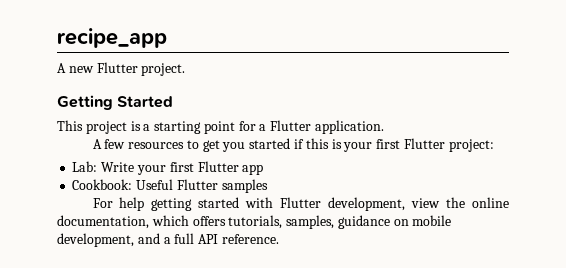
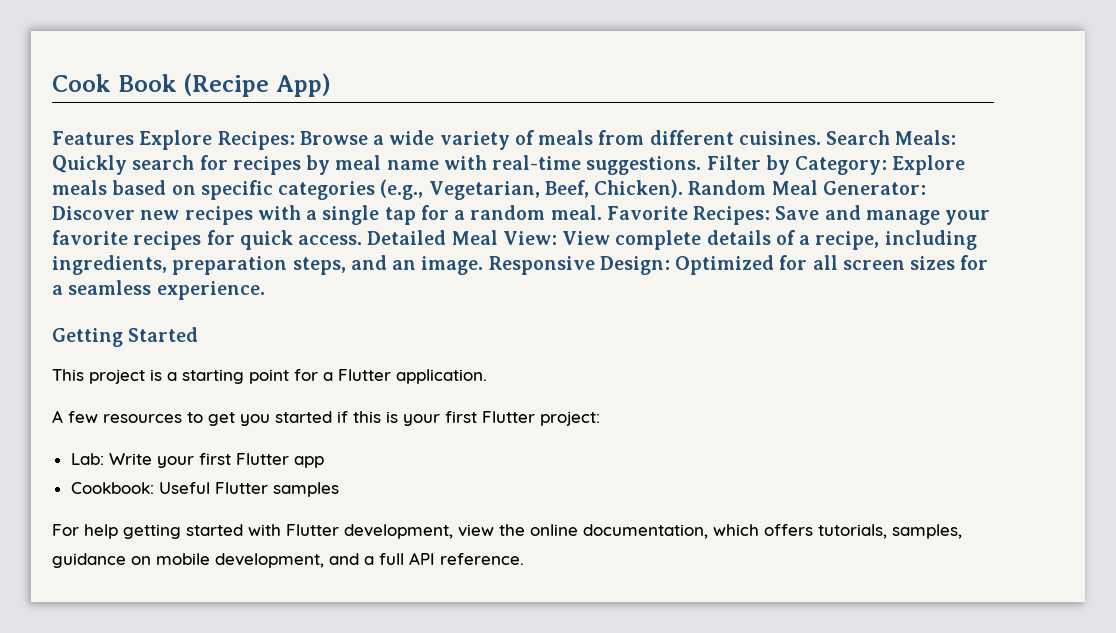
[57,28,167,48] [57,62,186,76] recipe_app // A new Flutter project. -> [52,73,331,97] [52,130,957,150] [52,155,966,175] [52,179,926,200] [52,205,991,225] [52,230,977,250] [52,255,989,275] [52,280,265,300] Cook Book (Recipe App) // Features Explore Recipes: Browse a wide variety of meals from different cuisines. Search Meals: Quickly search for recipes by meal name with real-time suggestions. Filter by Category: Explore meals based on specific categories (e.g., Vegetarian, Beef, Chicken). Random Meal Generator: Discover new recipes with a single tap for a random meal. Favorite Recipes: Save and manage your favorite recipes for quick access. Detailed Meal View: View complete details of a recipe, including ingredients, preparation steps, and an image. Responsive Design: Optimized for all screen sizes for a seamless experience.

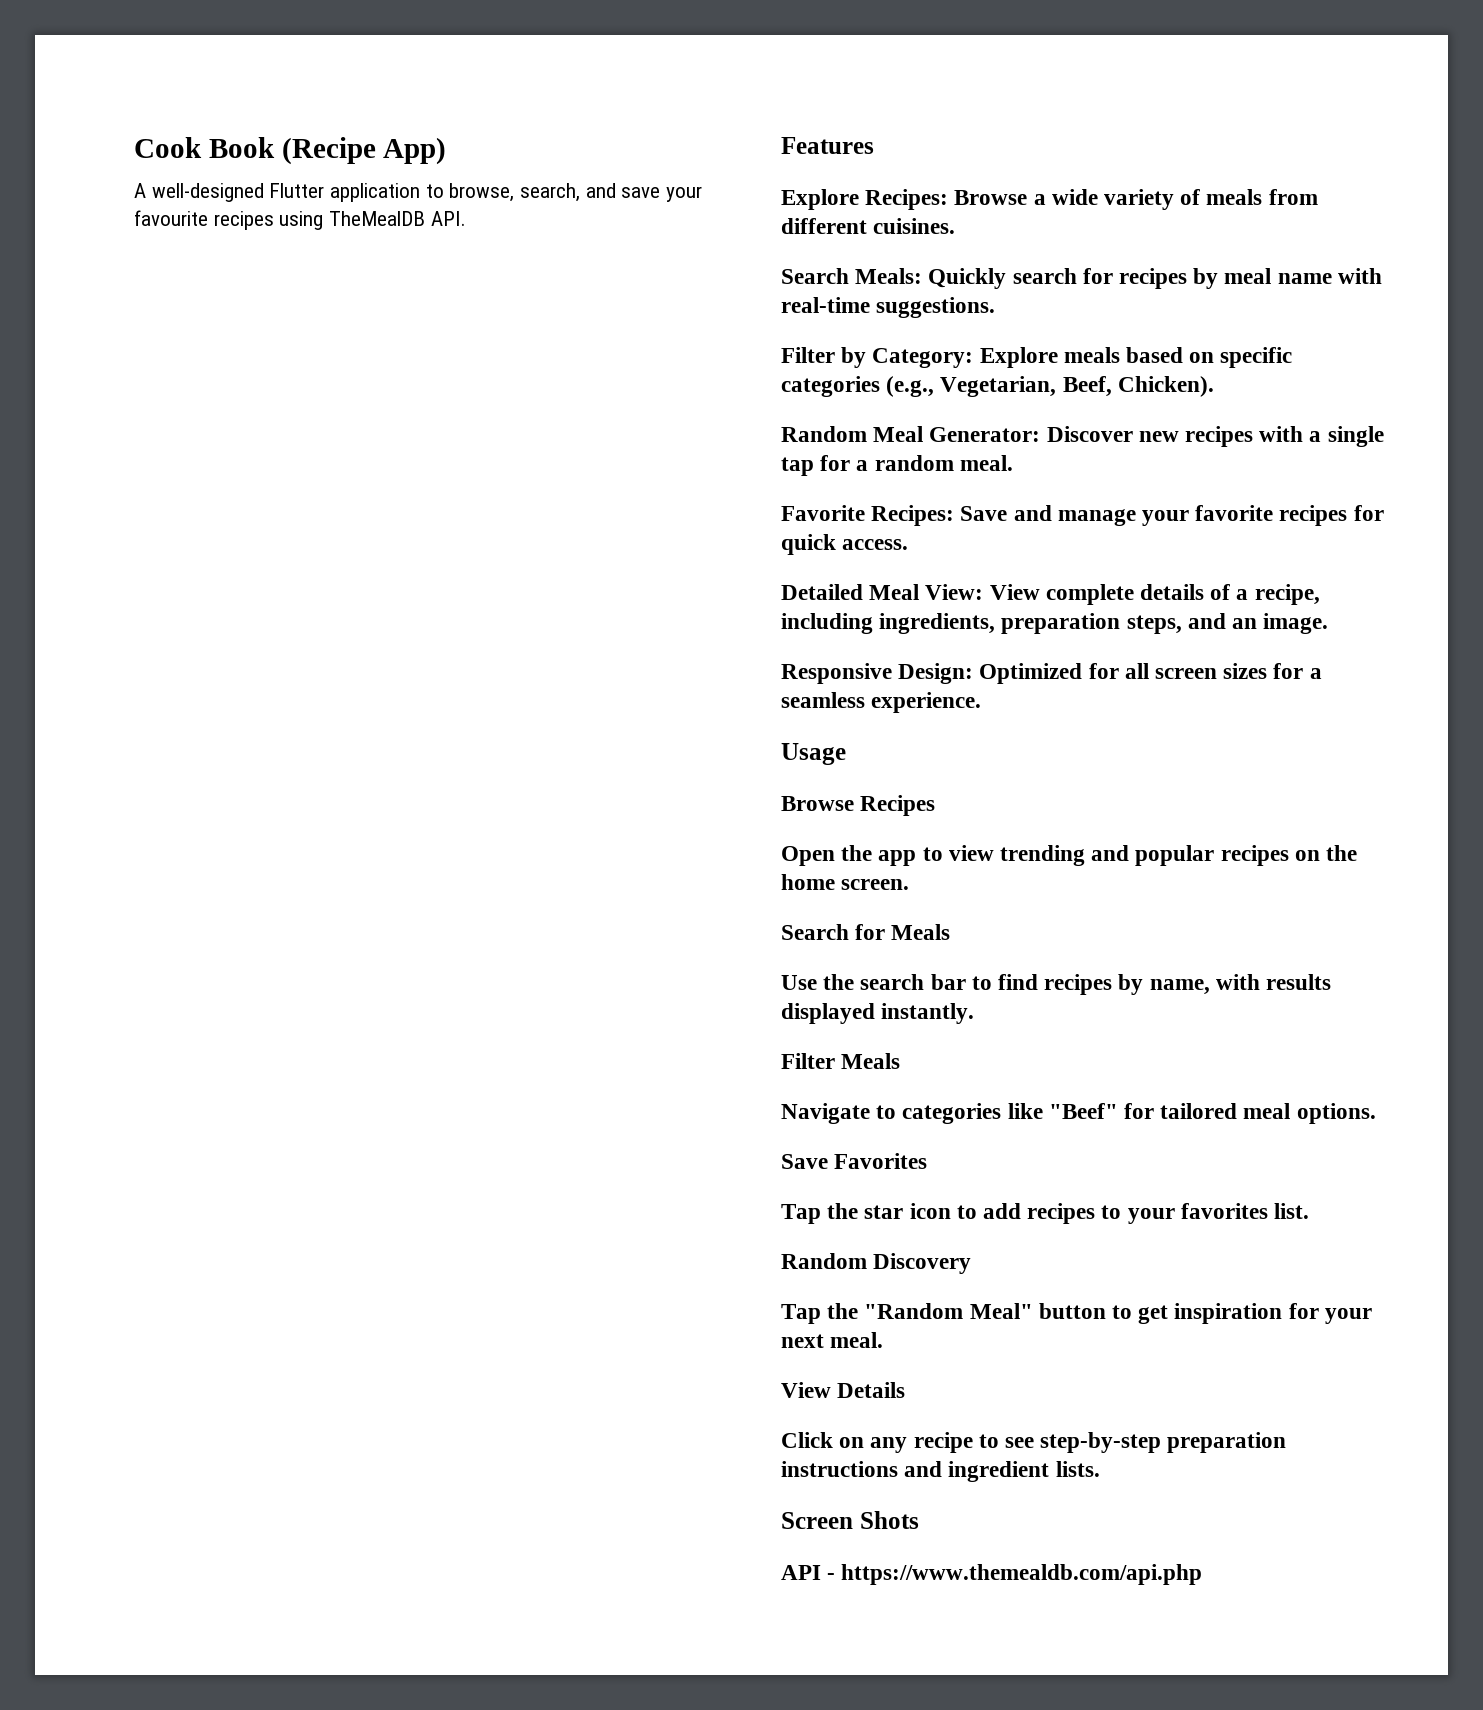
(331, 85) none -> [134,183,703,202] [134,210,466,230] // A well-designed Flutter application to browse, search, and save your favourite recipes using TheMealDB API.
(134, 138) none -> (874, 145) //
(821, 138) none -> (956, 226) //
(702, 165) none -> (996, 307) //
(684, 188) none -> (1214, 386) //
(602, 212) none -> (1013, 463) //
(363, 240) none -> (909, 544) //
(484, 265) none -> (1329, 623) //
[52,327,199,347] [52,369,487,384] [52,410,600,426] [70,453,324,468] [70,482,339,497] [52,524,962,539] [52,552,524,568] Getting Started // This project is a starting point for a Flutter application. // A few resources to get you started if this is your first Flutter project: // Lab: Write your first Flutter app // Cookbook: Useful Flutter samples // For help getting started with Flutter development, view the online documentation, which offers tutorials, samples, guidance on mobile development, and a full API reference. -> [781,743,846,765] [781,795,936,816] [781,845,1358,866] [781,874,910,890] [781,924,951,940] [781,974,1332,995] [781,1003,975,1024] [781,1053,901,1069] [781,1103,1376,1124] [781,1153,928,1169] [781,1203,1310,1224] [781,1253,972,1274] [781,1303,1372,1324] [781,1332,884,1348] [781,1382,906,1398] [781,1432,1287,1453] [781,1461,1100,1482] [781,1511,919,1529] [781,1564,1203,1585] Usage // Browse Recipes // Open the app to view trending and popular recipes on the home screen. // Search for Meals // Use the search bar to find recipes by name, with results displayed instantly. // Filter Meals // Navigate to categories like "Beef" for tailored meal options. // Save Favorites // Tap the star icon to add recipes to your favorites list. // Random Discovery // Tap the "Random Meal" button to get inspiration for your next meal. // View Details // Click on any recipe to see step-by-step preparation instructions and ingredient lists. // Screen Shots // API - https://www.themealdb.com/api.php

